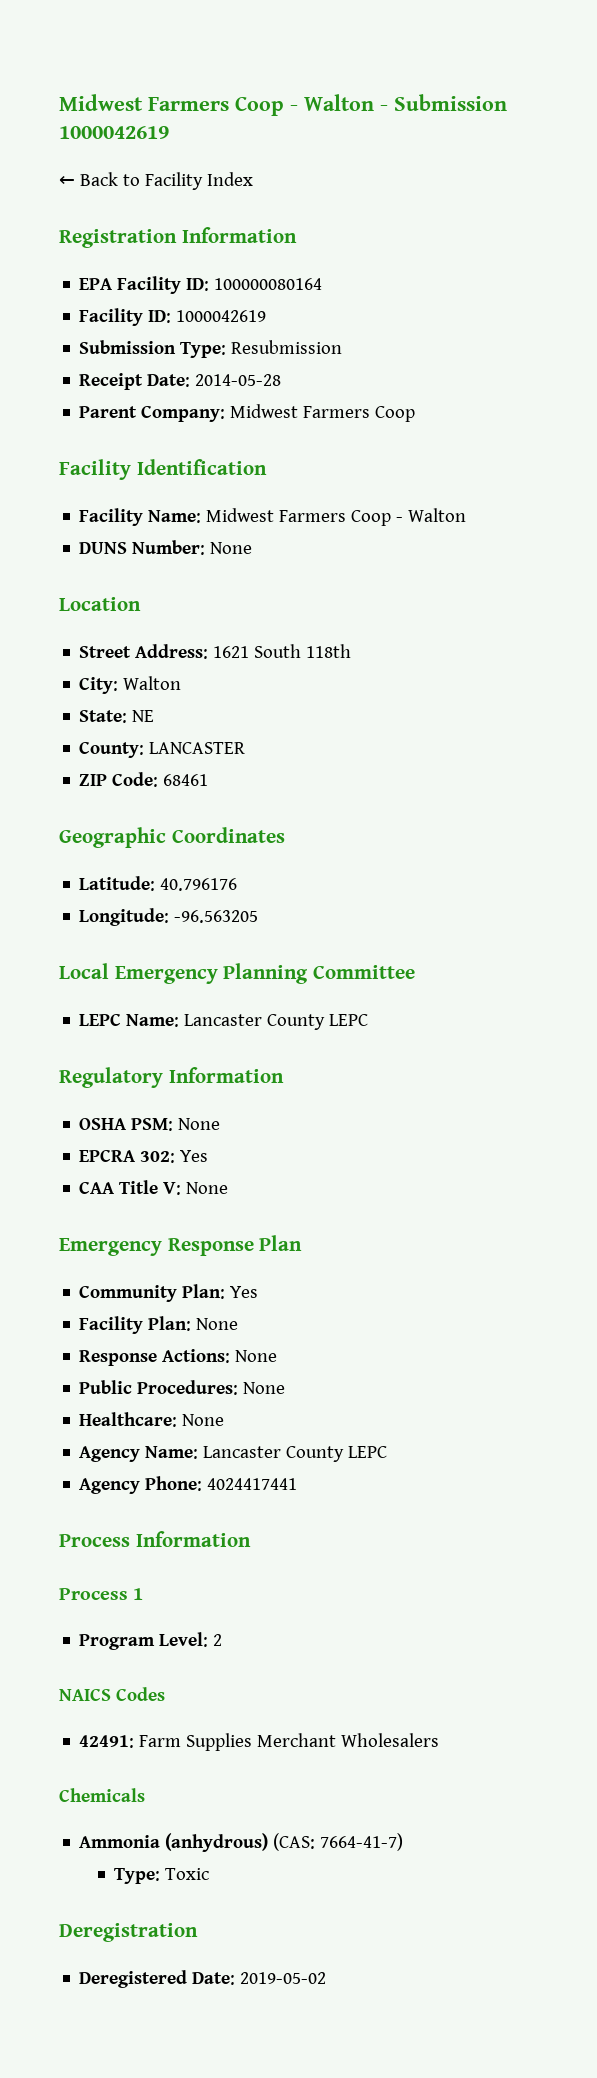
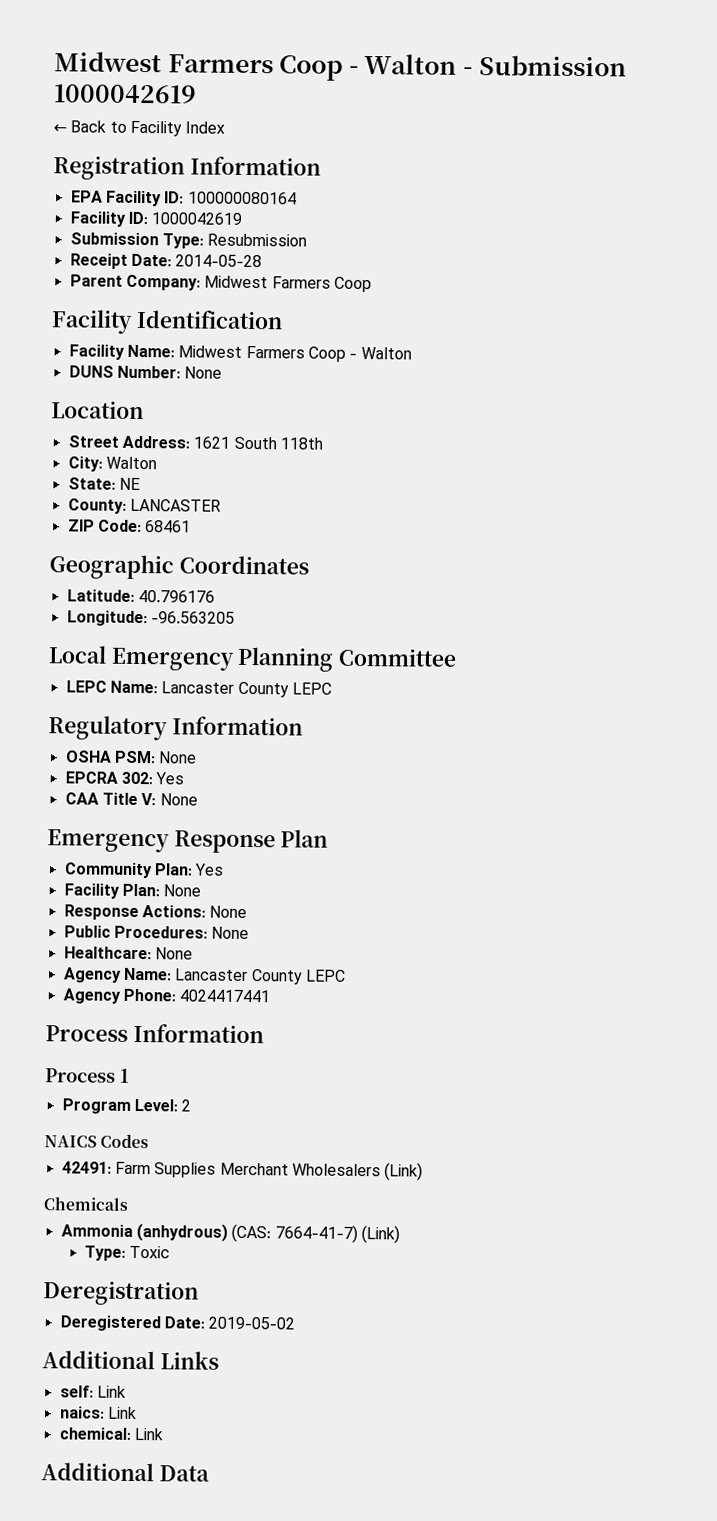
(440, 1740) none -> [384,1162,424,1181] (Link)
(404, 1842) none -> [360,1225,400,1244] (Link)
(327, 1978) none -> [42,1350,219,1370] [59,1385,126,1398] [59,1406,137,1420] [58,1427,163,1441] [41,1462,210,1482] // Additional Links // self: Link // naics: Link // chemical: Link // Additional Data

